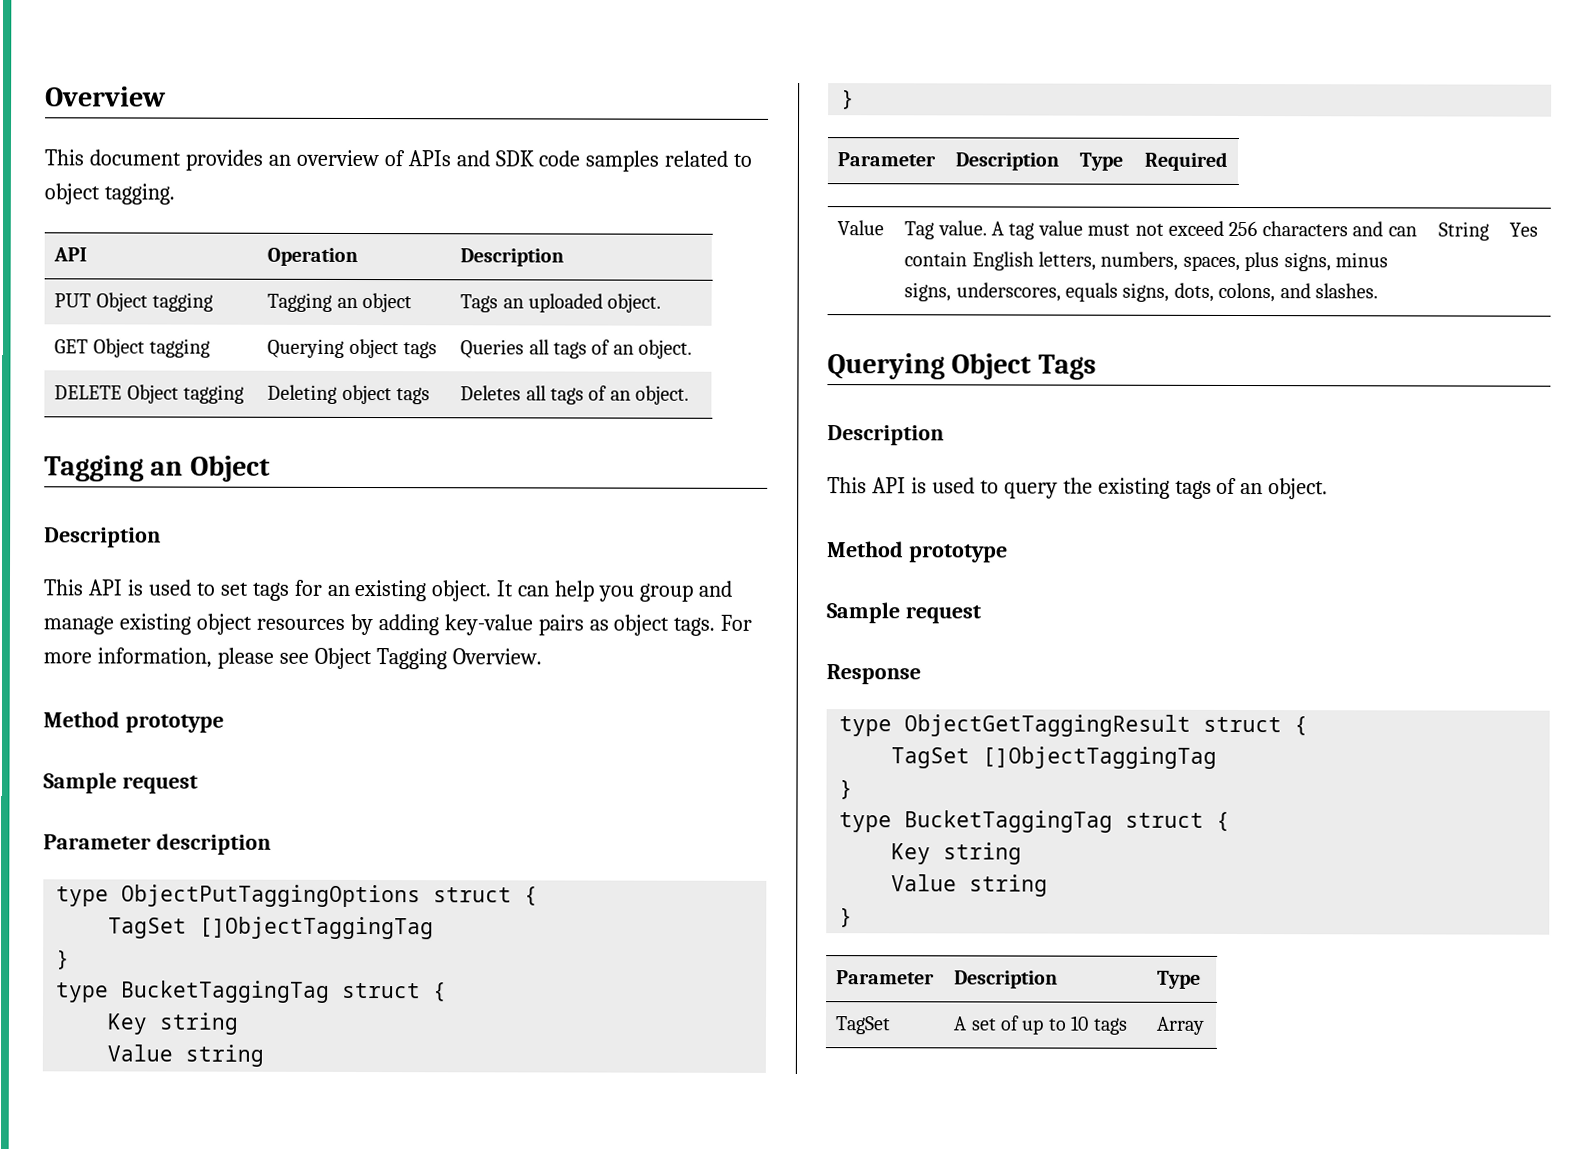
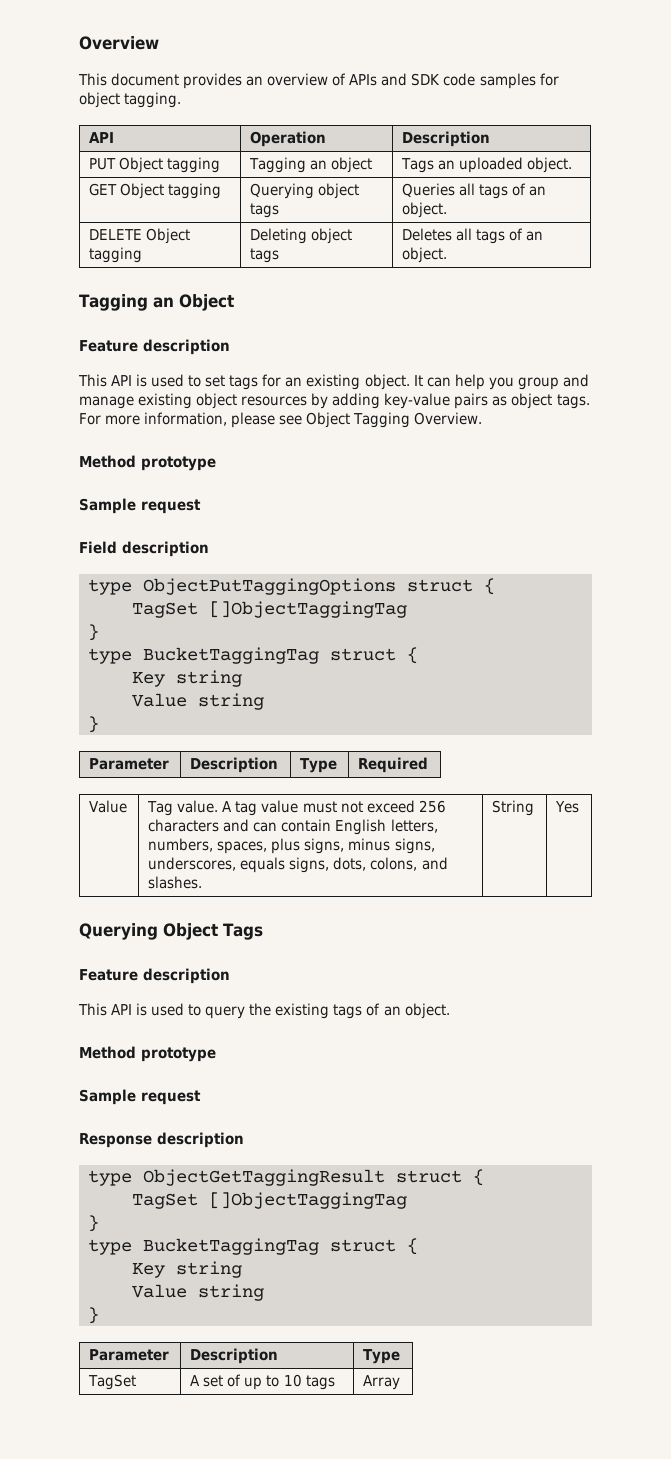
[664,150,753,167] related to -> [539,73,559,86] for
[44,527,161,548] Description -> [79,339,230,355] Feature description
[43,834,151,850] Parameter -> [79,541,117,554] Field
[827,425,944,446] Description -> [79,968,230,984] Feature description
(921, 674) none -> [157,1132,244,1148] description

